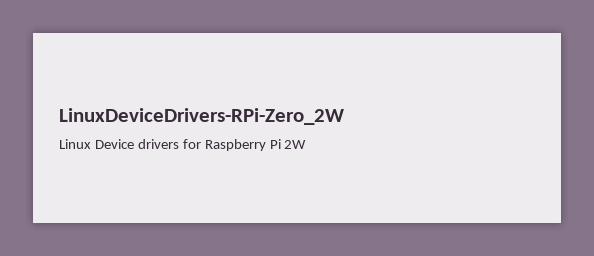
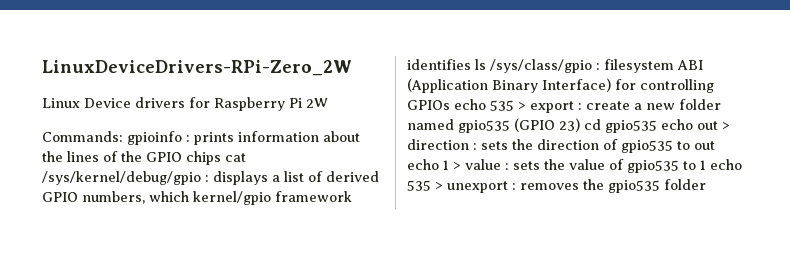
(307, 144) none -> [42,131,360,145] [42,151,246,165] [42,171,379,185] [42,191,352,205] [407,59,703,73] [407,78,714,93] [407,99,721,113] [407,118,730,133] [407,139,715,153] [407,159,742,173] [407,179,706,193] // Commands: gpioinfo : prints information about the lines of the GPIO chips cat /sys/kernel/debug/gpio : displays a list of derived GPIO numbers, which kernel/gpio framework identifies ls /sys/class/gpio : filesystem ABI (Application Binary Interface) for controlling GPIOs echo 535 > export : create a new folder named gpio535 (GPIO 23) cd gpio535 echo out > direction : sets the direction of gpio535 to out echo 1 > value : sets the value of gpio535 to 1 echo 535 > unexport : removes the gpio535 folder

